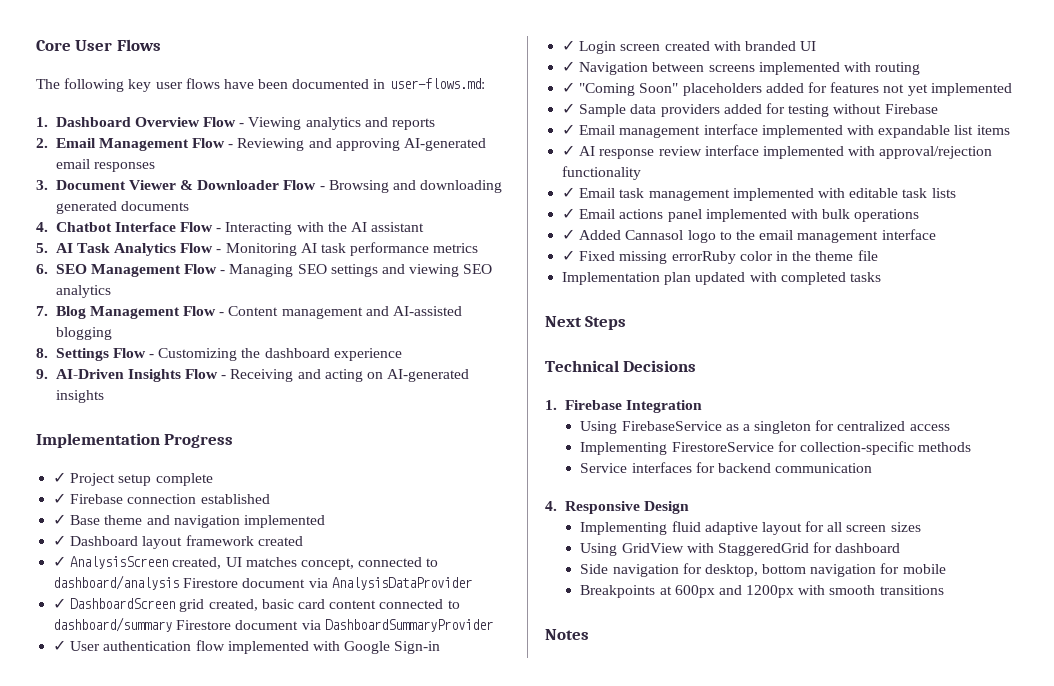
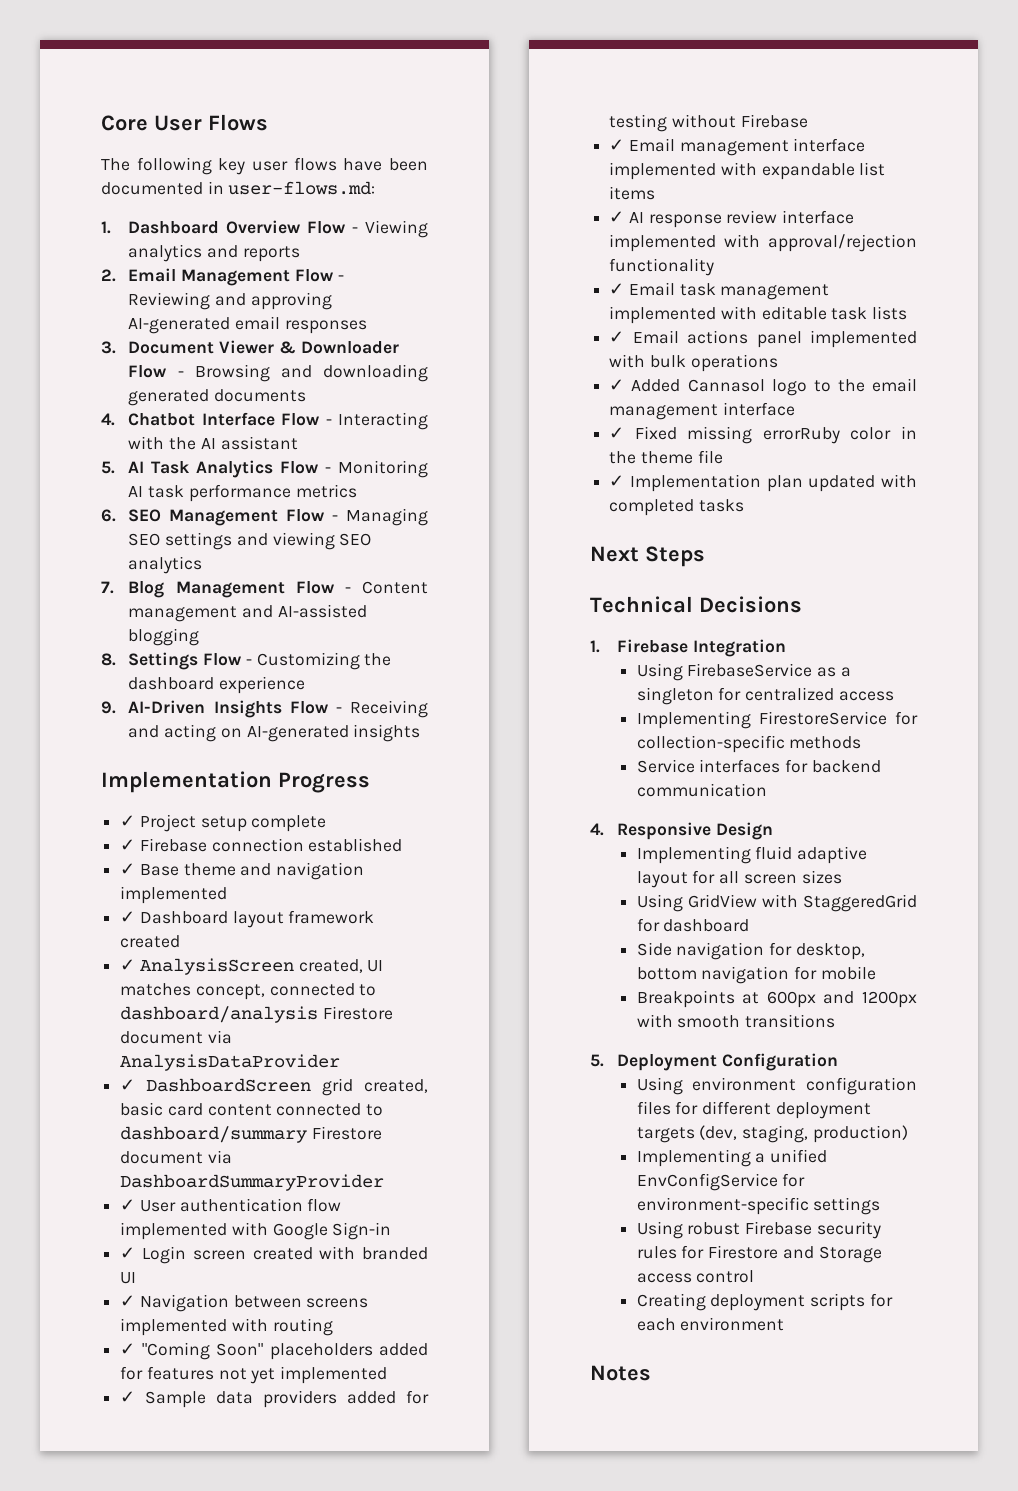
(878, 255) none -> [609,475,625,487] ✓
(944, 590) none -> [590,1053,839,1071] [636,1077,917,1095] [636,1101,871,1119] [636,1125,908,1143] [636,1149,828,1167] [636,1173,806,1191] [636,1197,881,1215] [636,1221,881,1239] [636,1245,882,1263] [636,1270,755,1283] [636,1293,893,1311] [636,1317,785,1331] // 5. Deployment Configuration // Using environment configuration files for different deployment targets (dev, staging, production) // Implementing a unified EnvConfigService for environment-specific settings // Using robust Firebase security rules for Firestore and Storage access control // Creating deployment scripts for each environment

